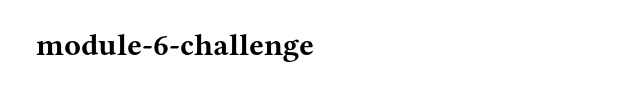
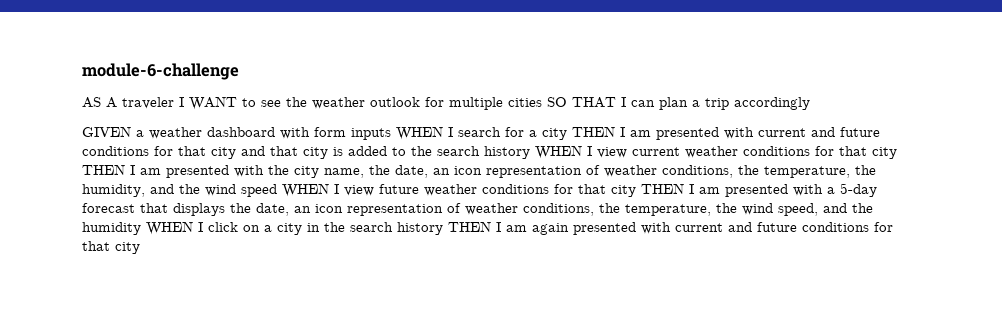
(314, 48) none -> [82,96,810,110] [82,126,880,140] [82,145,897,159] [82,164,876,178] [82,183,877,197] [82,203,873,216] [82,221,893,235] [82,241,140,254] // AS A traveler I WANT to see the weather outlook for multiple cities SO THAT I can plan a trip accordingly // GIVEN a weather dashboard with form inputs WHEN I search for a city THEN I am presented with current and future conditions for that city and that city is added to the search history WHEN I view current weather conditions for that city THEN I am presented with the city name, the date, an icon representation of weather conditions, the temperature, the humidity, and the wind speed WHEN I view future weather conditions for that city THEN I am presented with a 5-day forecast that displays the date, an icon representation of weather conditions, the temperature, the wind speed, and the humidity WHEN I click on a city in the search history THEN I am again presented with current and future conditions for that city

